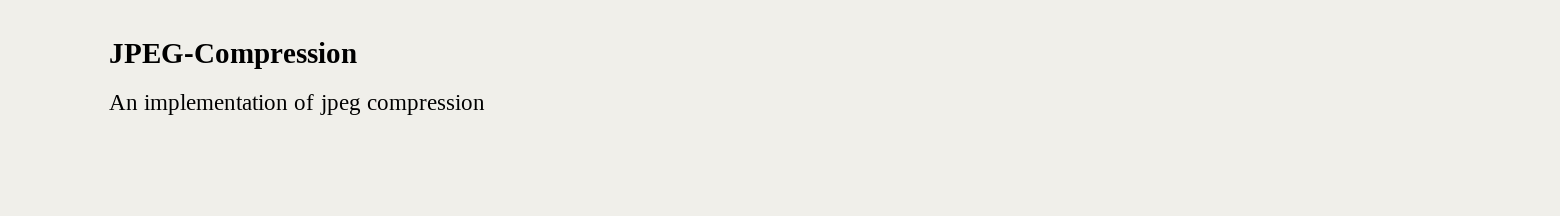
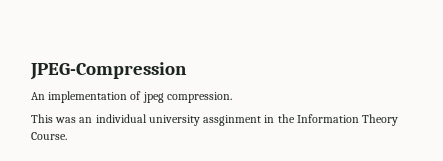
[366,95,485,115] compression -> [166,92,232,103] [31,114,399,126] [31,132,67,140] compression. // This was an individual university assginment in the Information Theory Course.

